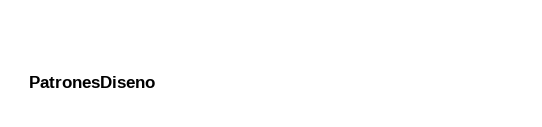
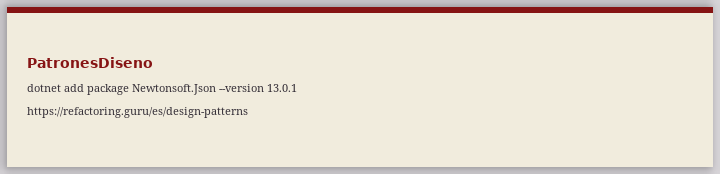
(155, 82) none -> [27,84,297,95] [27,107,248,118] // dotnet add package Newtonsoft.Json --version 13.0.1 // https://refactoring.guru/es/design-patterns

